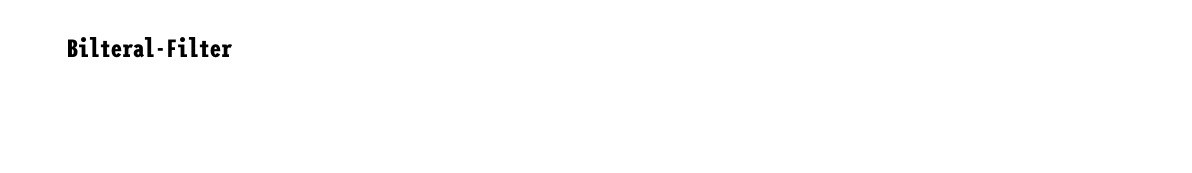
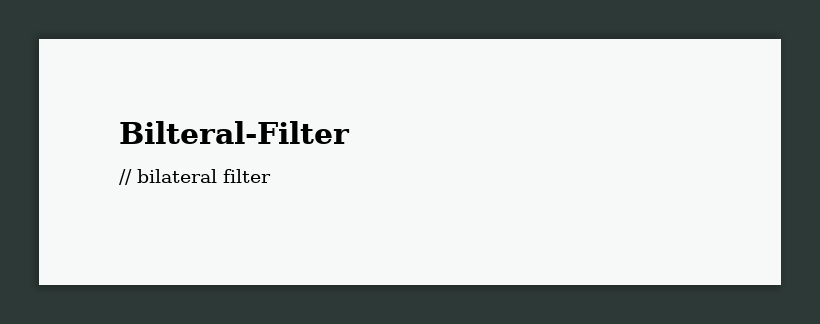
(233, 47) none -> [119,169,271,185] // // bilateral filter

